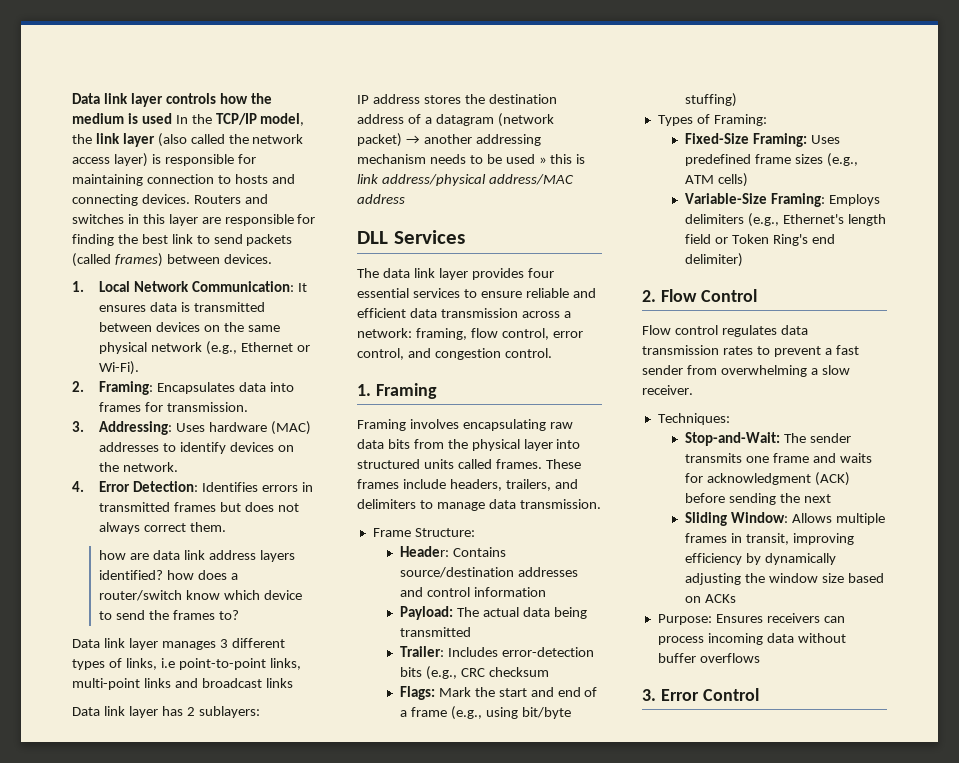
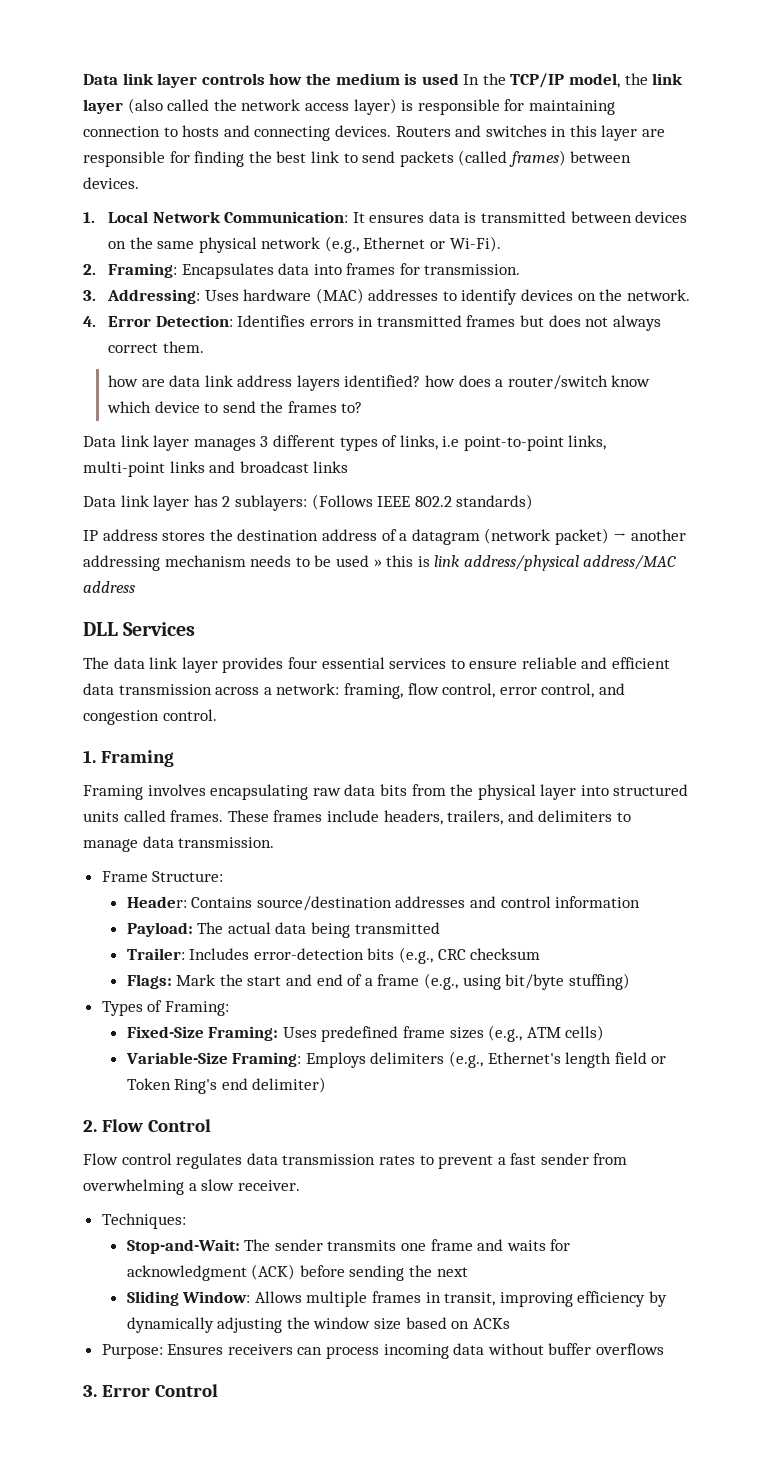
(260, 712) none -> [311,494,534,510] (Follows IEEE 802.2 standards)

